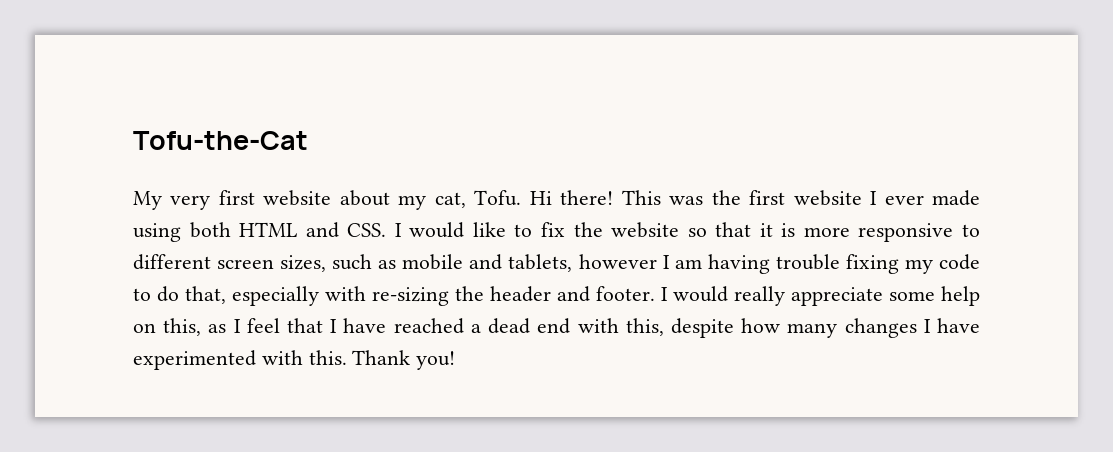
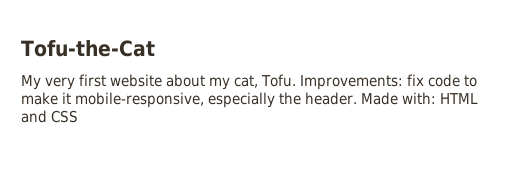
[529,190,980,206] [133,222,980,242] [133,254,981,274] [133,286,980,306] [133,318,980,338] [133,350,456,370] Hi there! This was the first website I ever made using both HTML and CSS. I would like to fix the website so that it is more responsive to different screen sizes, such as mobile and tablets, however I am having trouble fixing my code to do that, especially with re-sizing the header and footer. I would really appreciate some help on this, as I feel that I have reached a dead end with this, despite how many changes I have experimented with this. Thank you! -> [299,74,477,90] [21,92,478,108] [21,110,78,123] Improvements: fix code to make it mobile-responsive, especially the header. Made with: HTML and CSS

